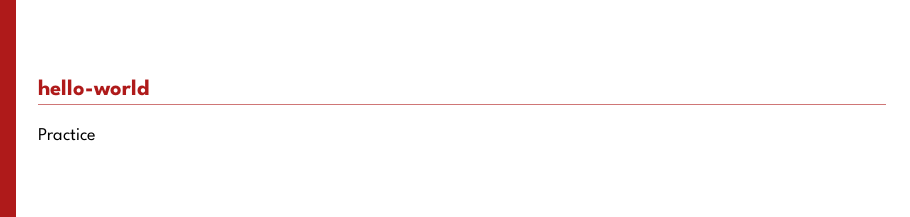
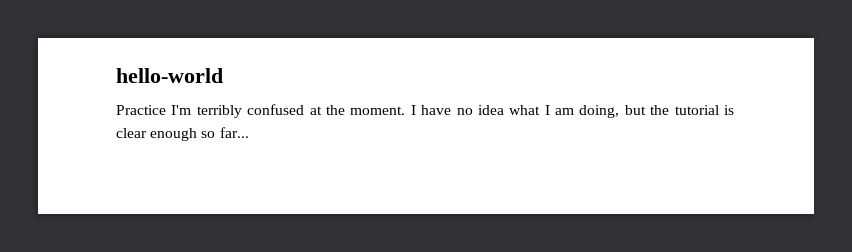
(96, 134) none -> [171,104,735,118] [116,127,249,141] I'm terribly confused at the moment. I have no idea what I am doing, but the tutorial is clear enough so far...

